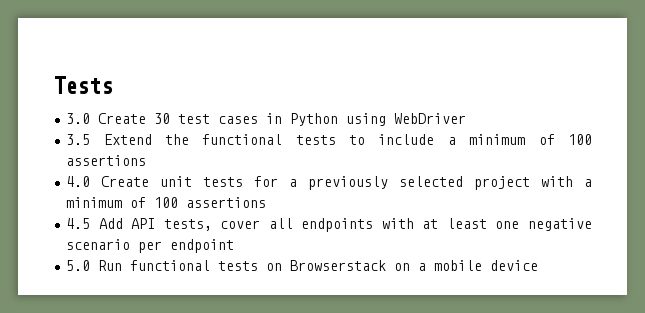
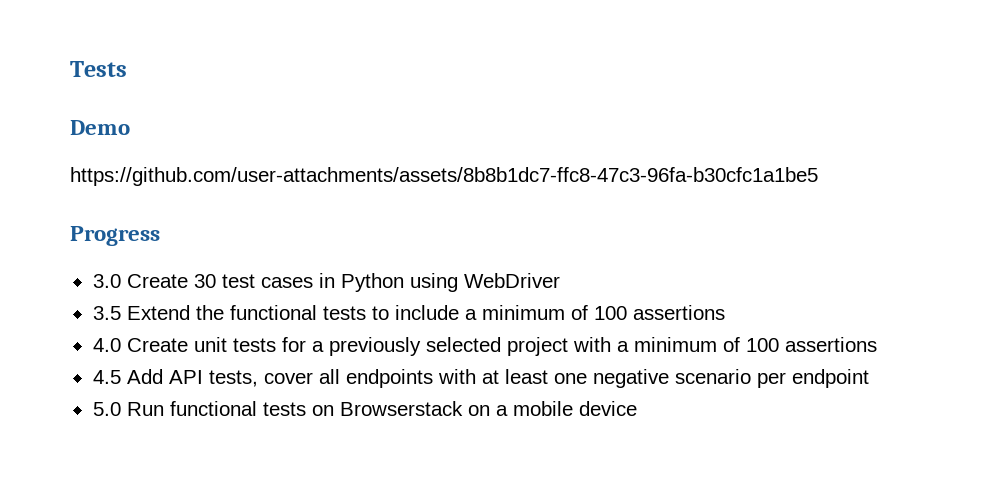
(113, 85) none -> [70,120,130,135] [70,167,818,186] [70,226,160,246] // Demo // https://github.com/user-attachments/assets/8b8b1dc7-ffc8-47c3-96fa-b30cfc1a1be5 // Progress

